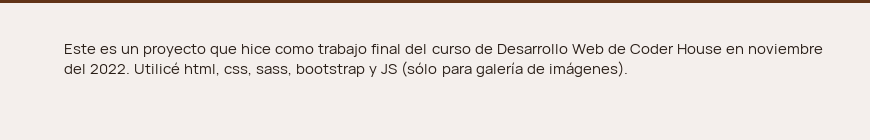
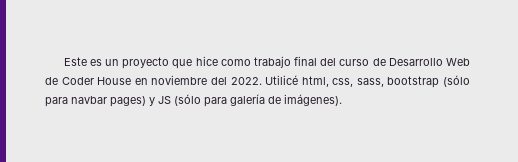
(366, 70) none -> [442,75,470,87] [45,96,146,107] (sólo para navbar pages)

